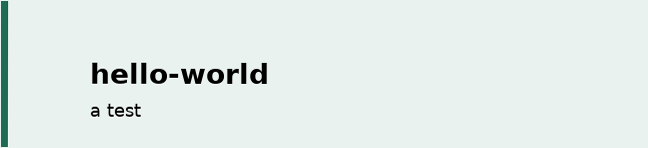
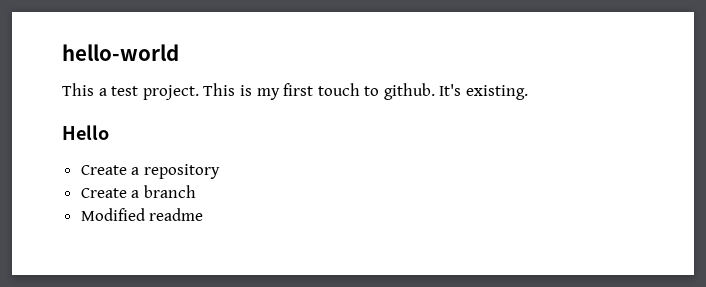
(270, 73) none -> [62,83,94,96] This
(141, 110) none -> [142,83,529,100] [62,125,109,140] [80,164,220,179] [80,185,196,198] [80,208,204,221] project. This is my first touch to github. It's existing. // Hello // Create a repository // Create a branch // Modified readme

